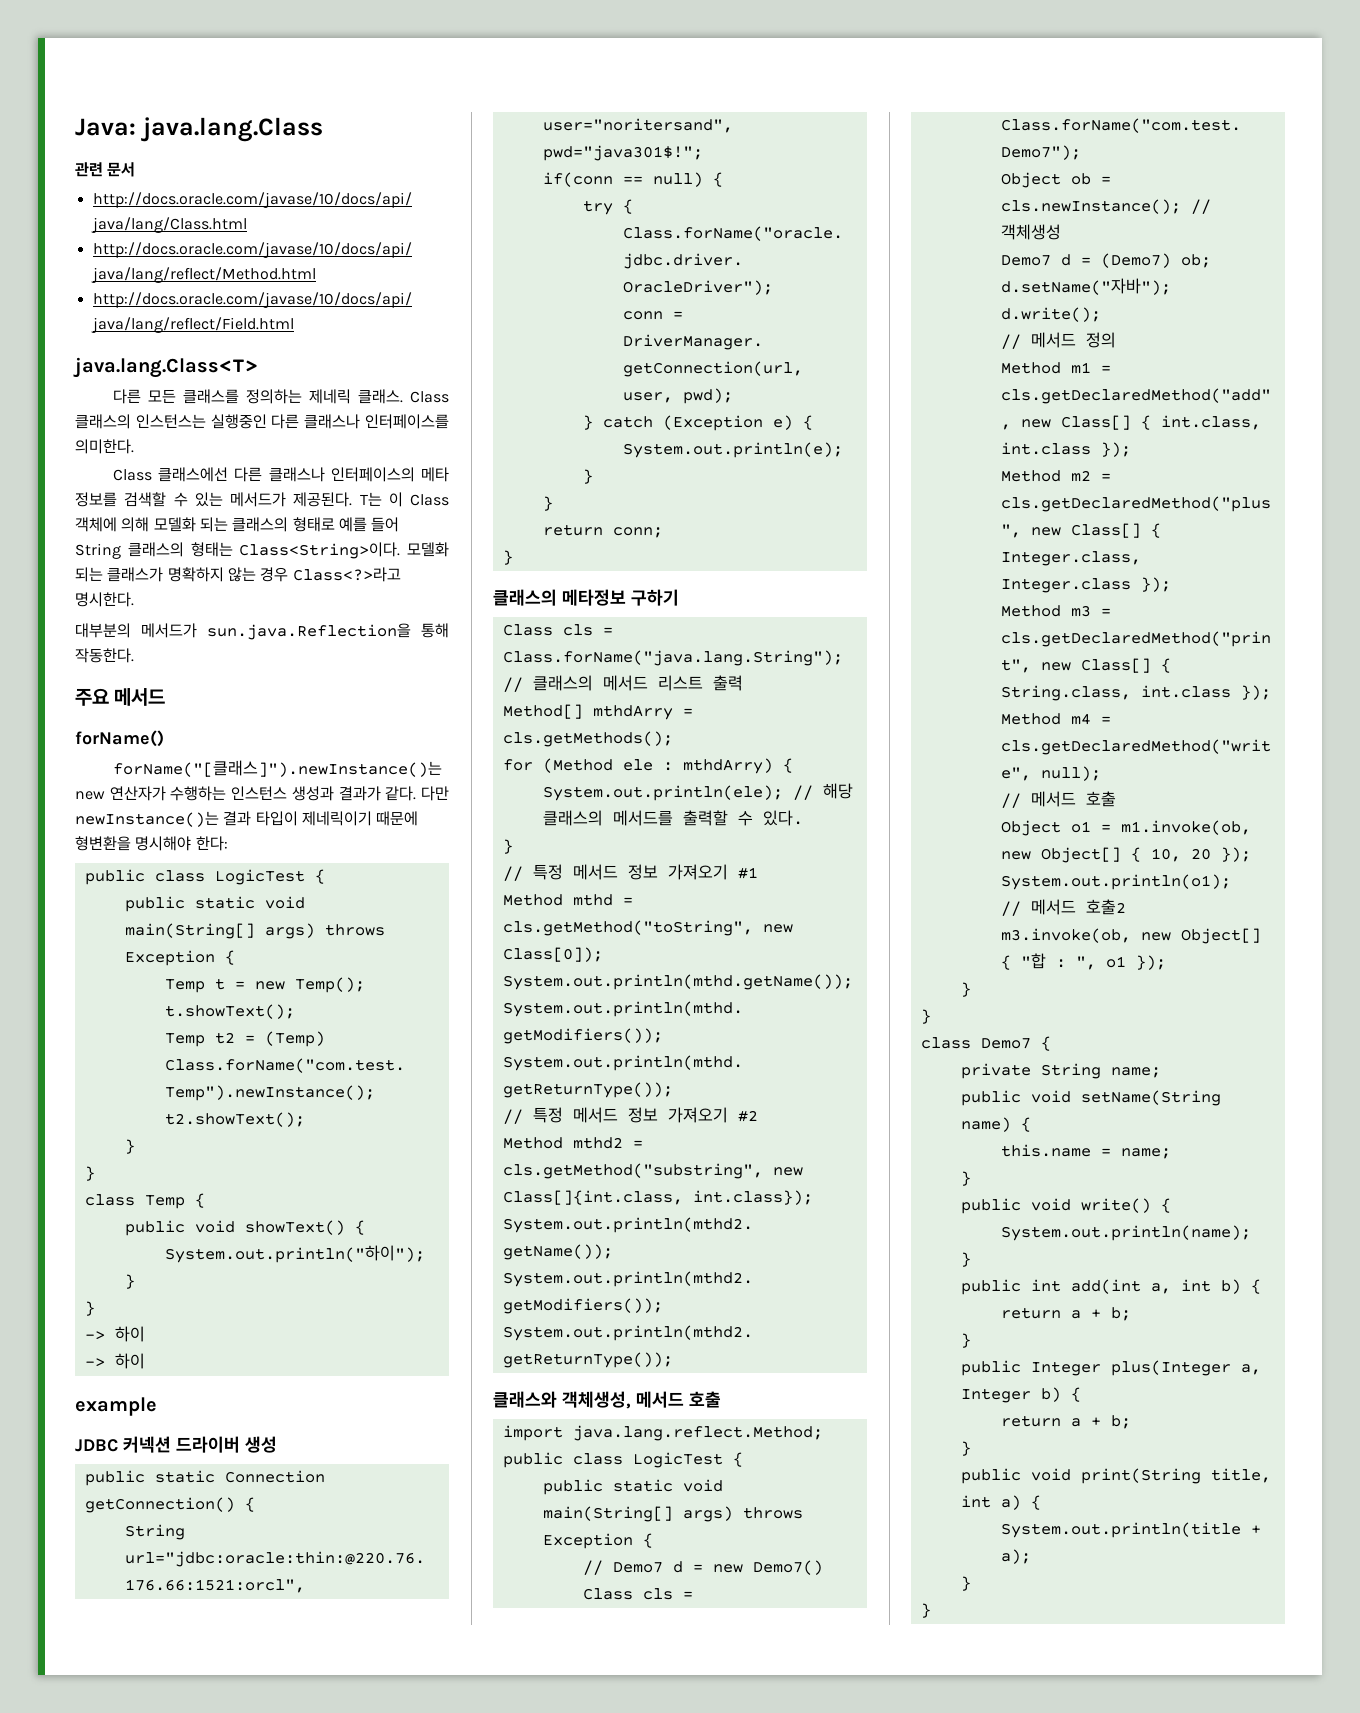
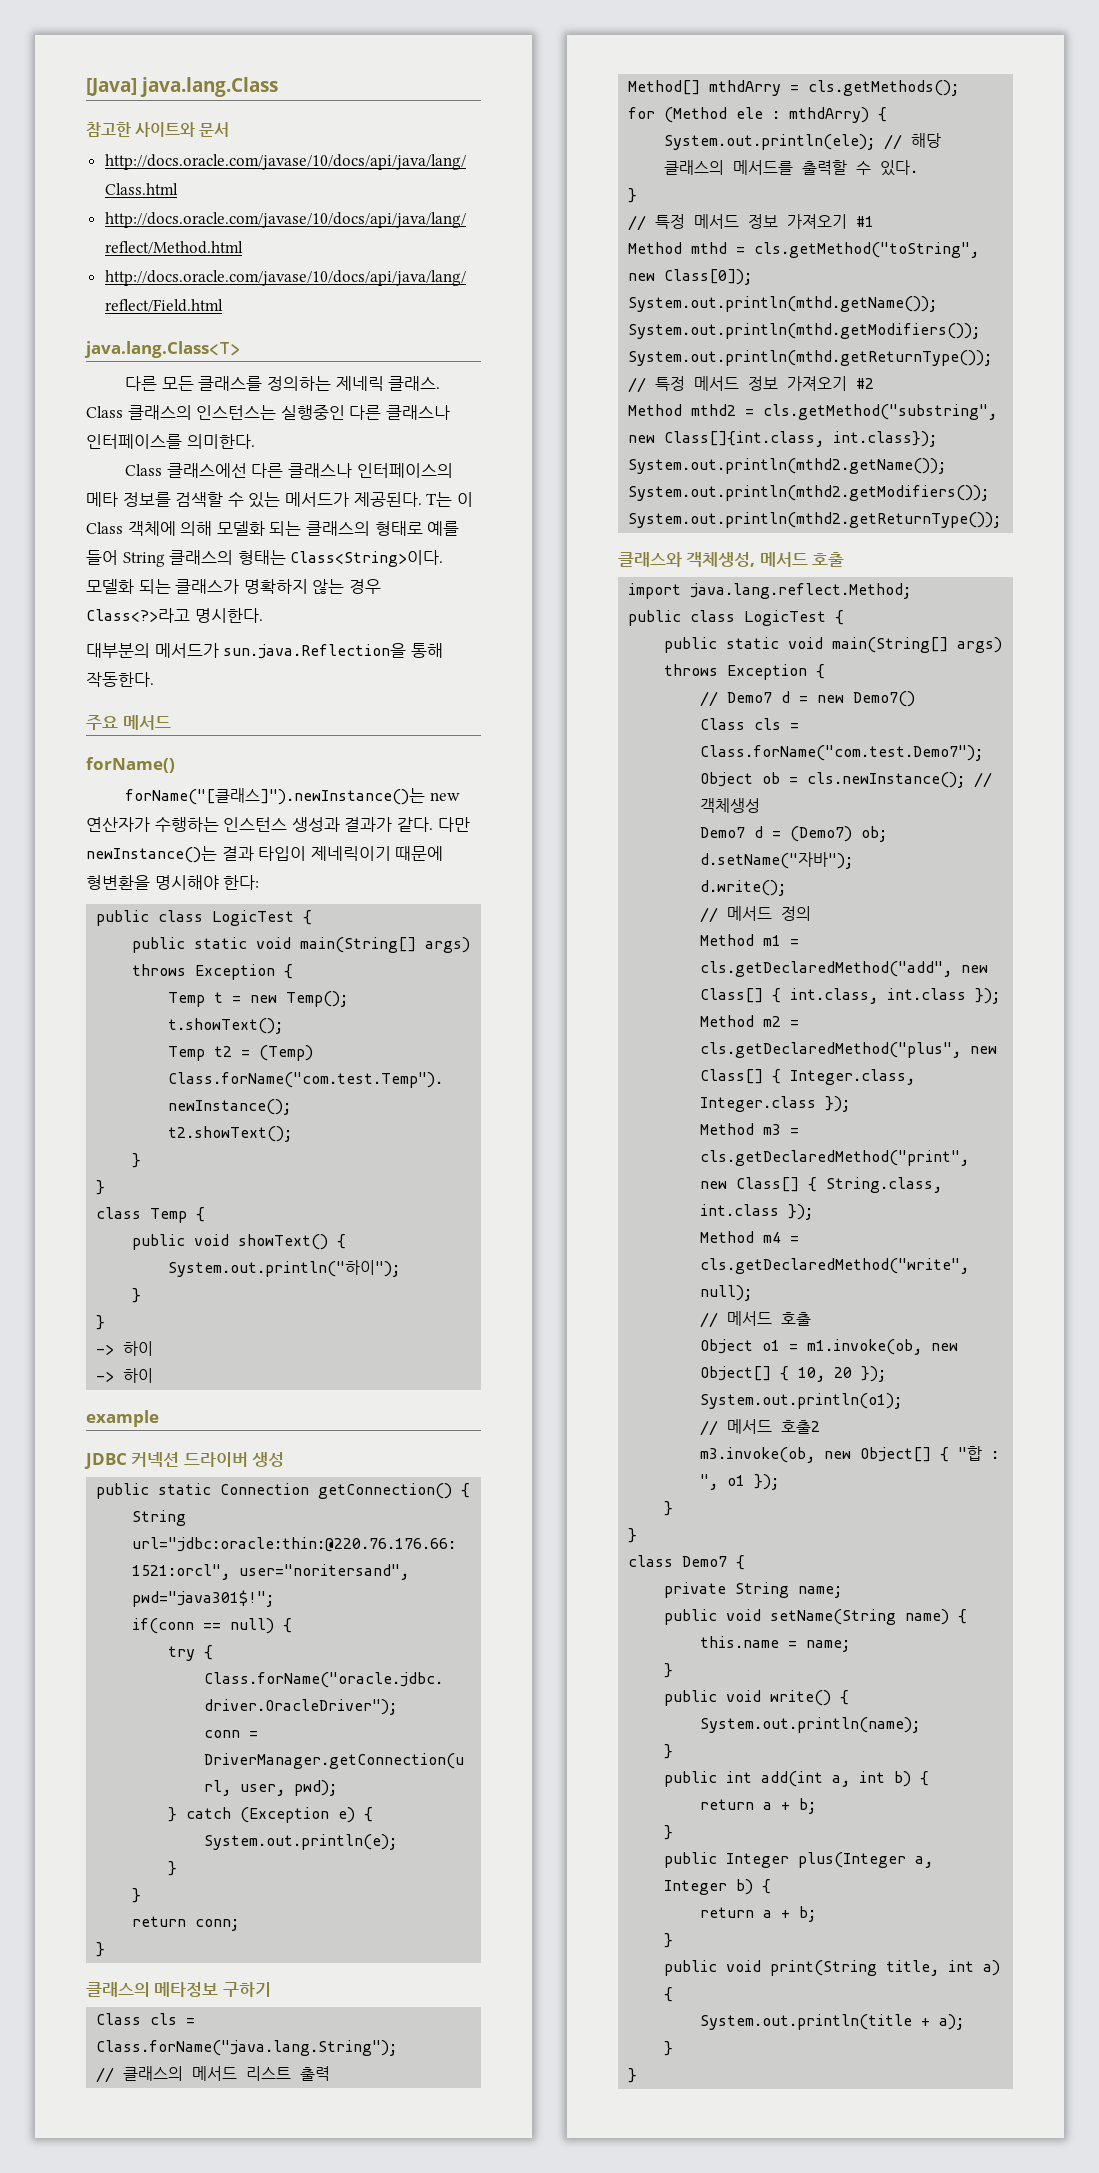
[75,118,136,136] Java: -> [86,78,137,96] [Java]
[75,162,103,177] 관련 -> [86,122,196,137] 참고한 사이트와

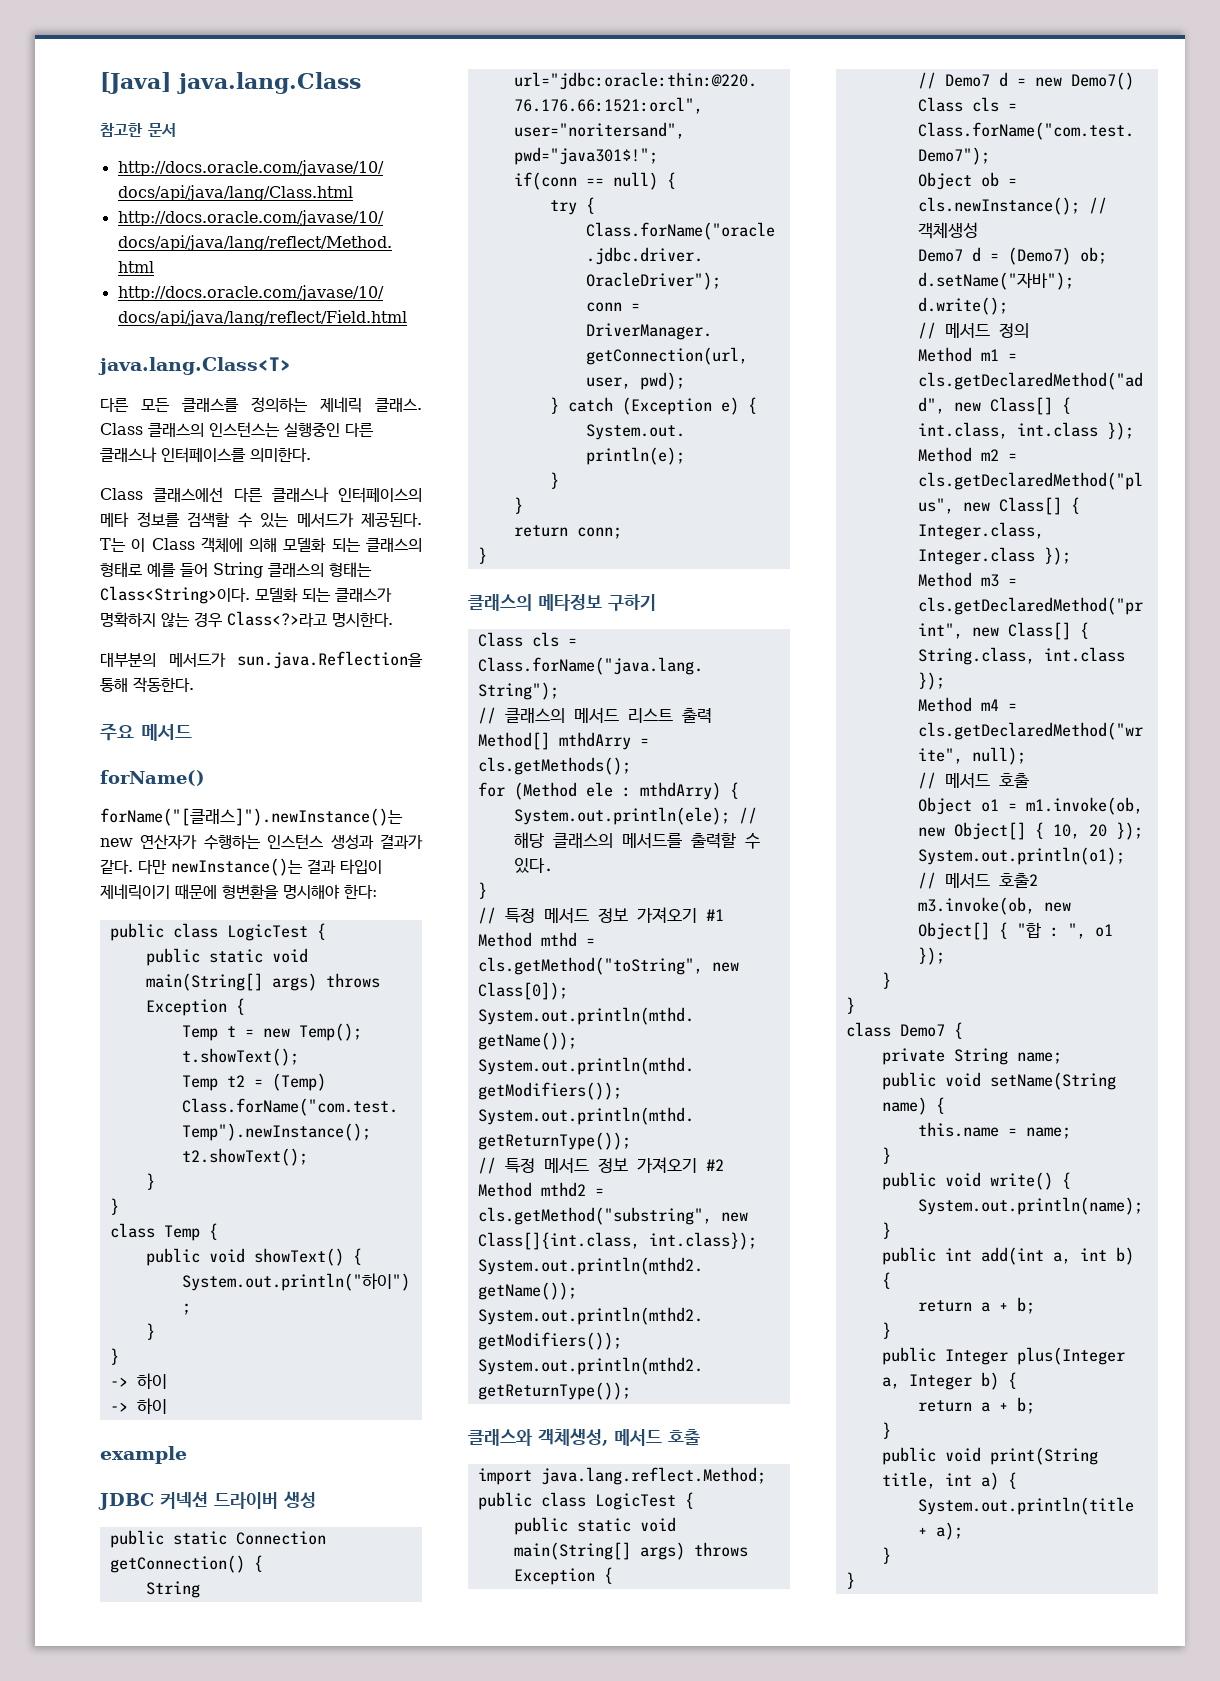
[135,122,196,137] 사이트와 -> (143, 130) none

